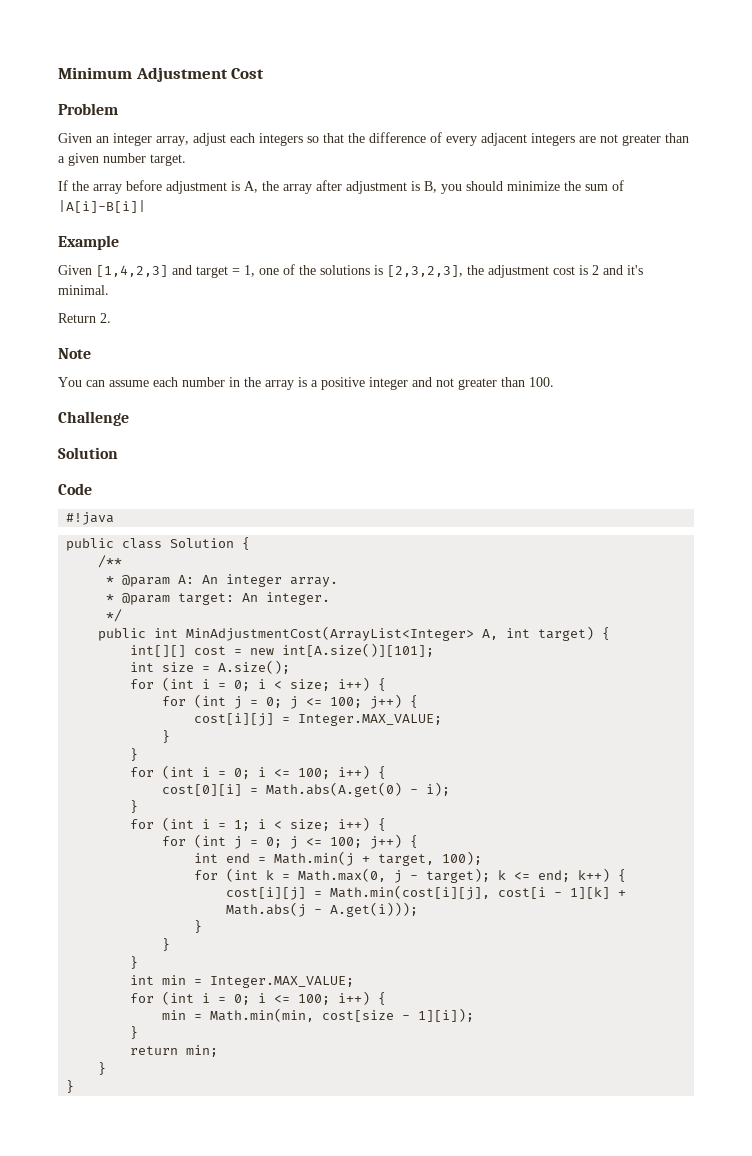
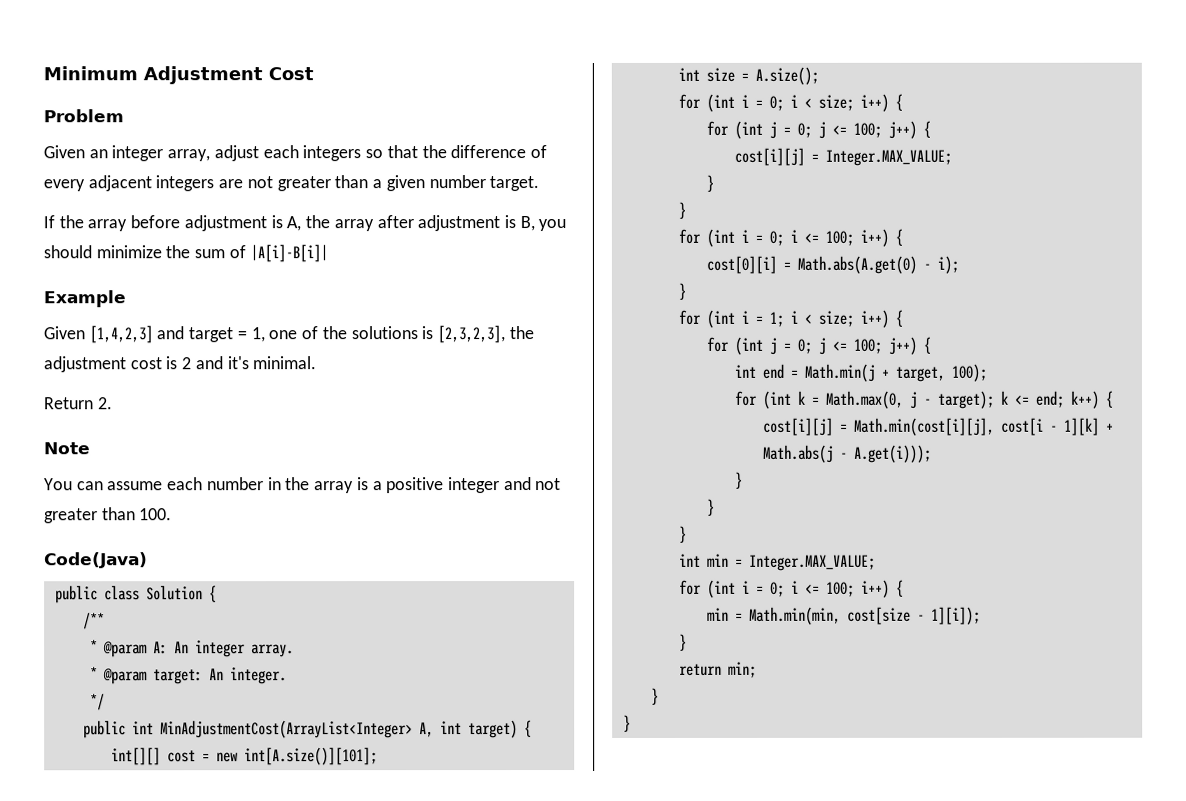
[58,411,129,426] [58,447,118,459] [58,483,92,495] [66,512,115,525] Challenge // Solution // Code // #!java -> [44,552,148,569] Code(Java)

